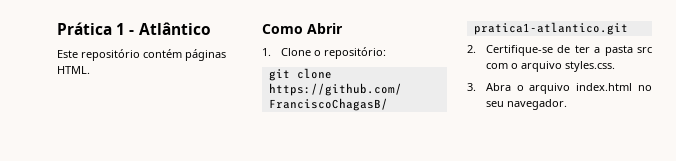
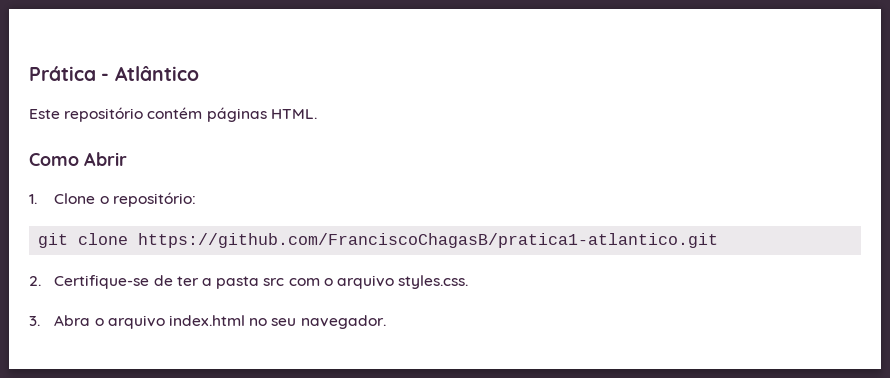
[116,23,126,35] 1 -> (96, 73) none

